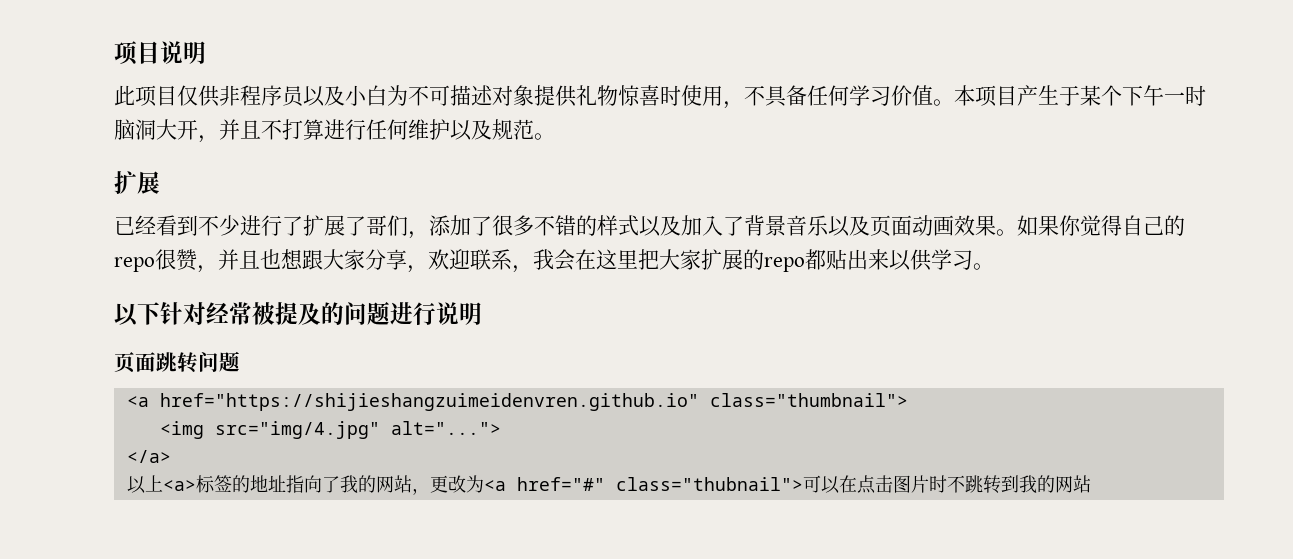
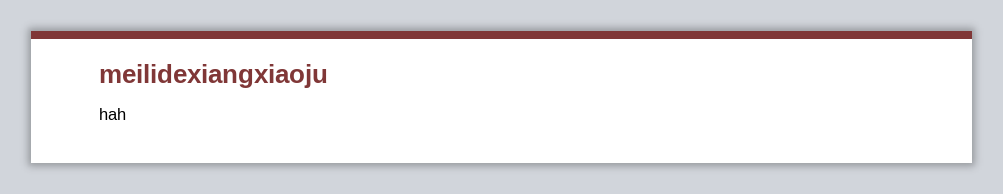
[114,41,206,65] [114,85,1206,109] [114,119,555,143] [114,171,160,194] [114,215,1185,239] [114,249,994,273] [114,301,482,326] [114,351,240,373] [126,393,908,411] [159,421,501,439] [126,450,171,463] [126,475,1091,495] 项目说明 // 此项目仅供非程序员以及小白为不可描述对象提供礼物惊喜时使用，不具备任何学习价值。本项目产生于某个下午一时脑洞大开，并且不打算进行任何维护以及规范。 // 扩展 // 已经看到不少进行了扩展了哥们，添加了很多不错的样式以及加入了背景音乐以及页面动画效果。如果你觉得自己的repo很赞，并且也想跟大家分享，欢迎联系，我会在这里把大家扩展的repo都贴出来以供学习。 // 以下针对经常被提及的问题进行说明 // 页面跳转问题 // <a href="https://shijieshangzuimeidenvren.github.io" class="thumbnail"> // <img src="img/4.jpg" alt="..."> // </a> // 以上<a>标签的地址指向了我的网站，更改为<a href="#" class="thubnail">可以在点击图片时不跳转到我的网站 -> [99,64,328,88] [99,108,126,120] meilidexiangxiaoju // hah

